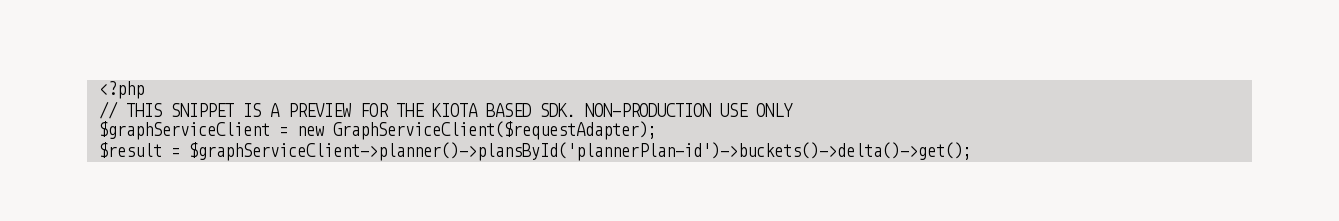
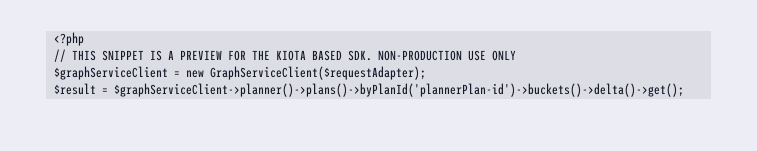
[189,142,972,161] $graphServiceClient->planner()->plansById('plannerPlan-id')->buckets()->delta()->get(); -> [113,83,684,97] $graphServiceClient->planner()->plans()->byPlanId('plannerPlan-id')->buckets()->delta()->get();

